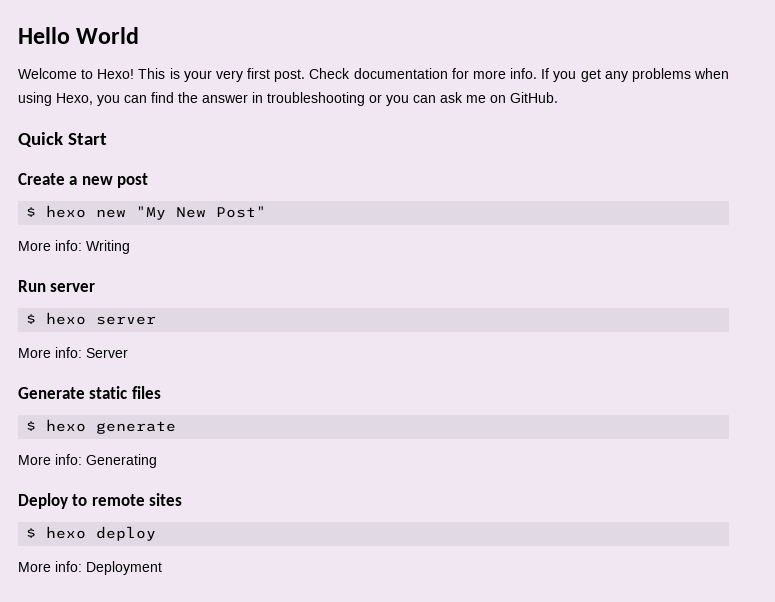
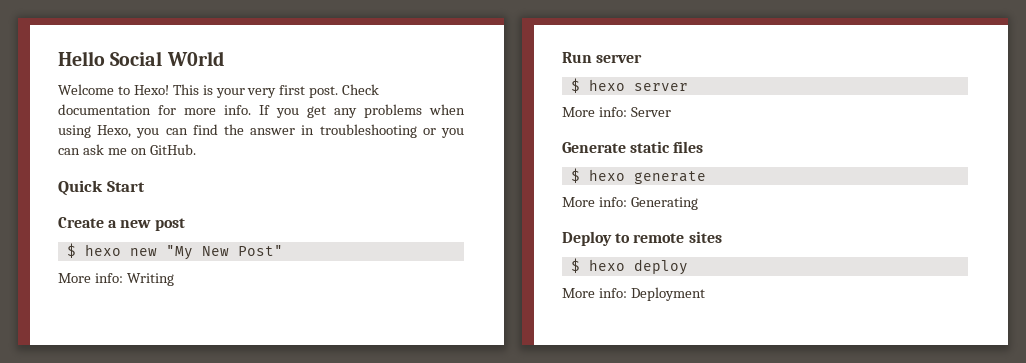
[76,27,140,44] World -> [110,51,224,66] Social W0rld

